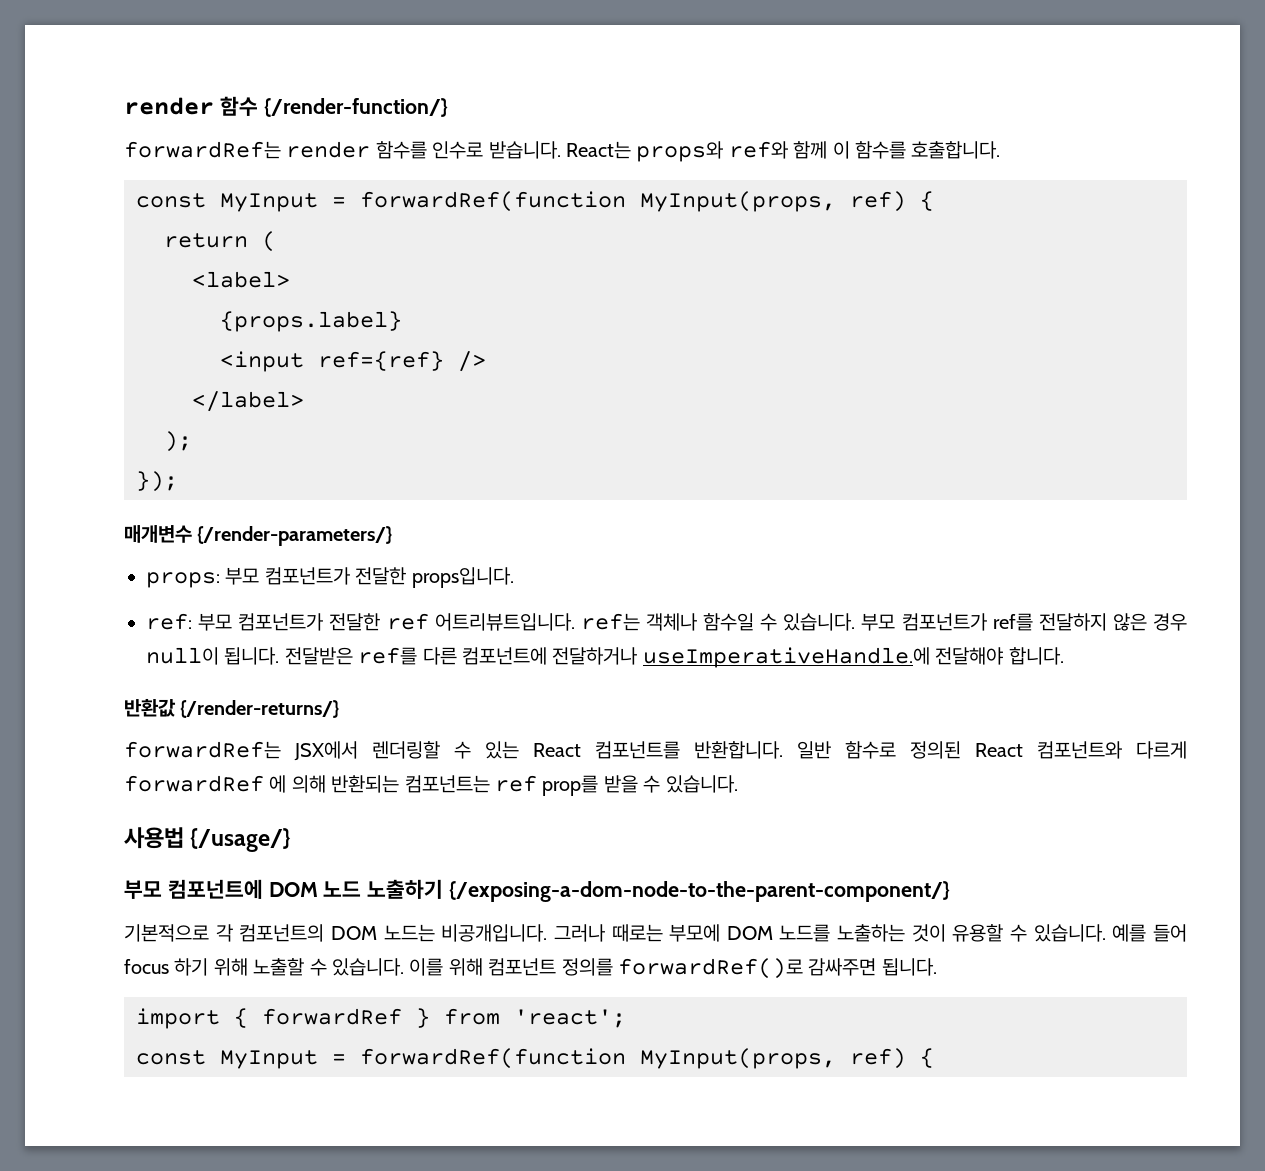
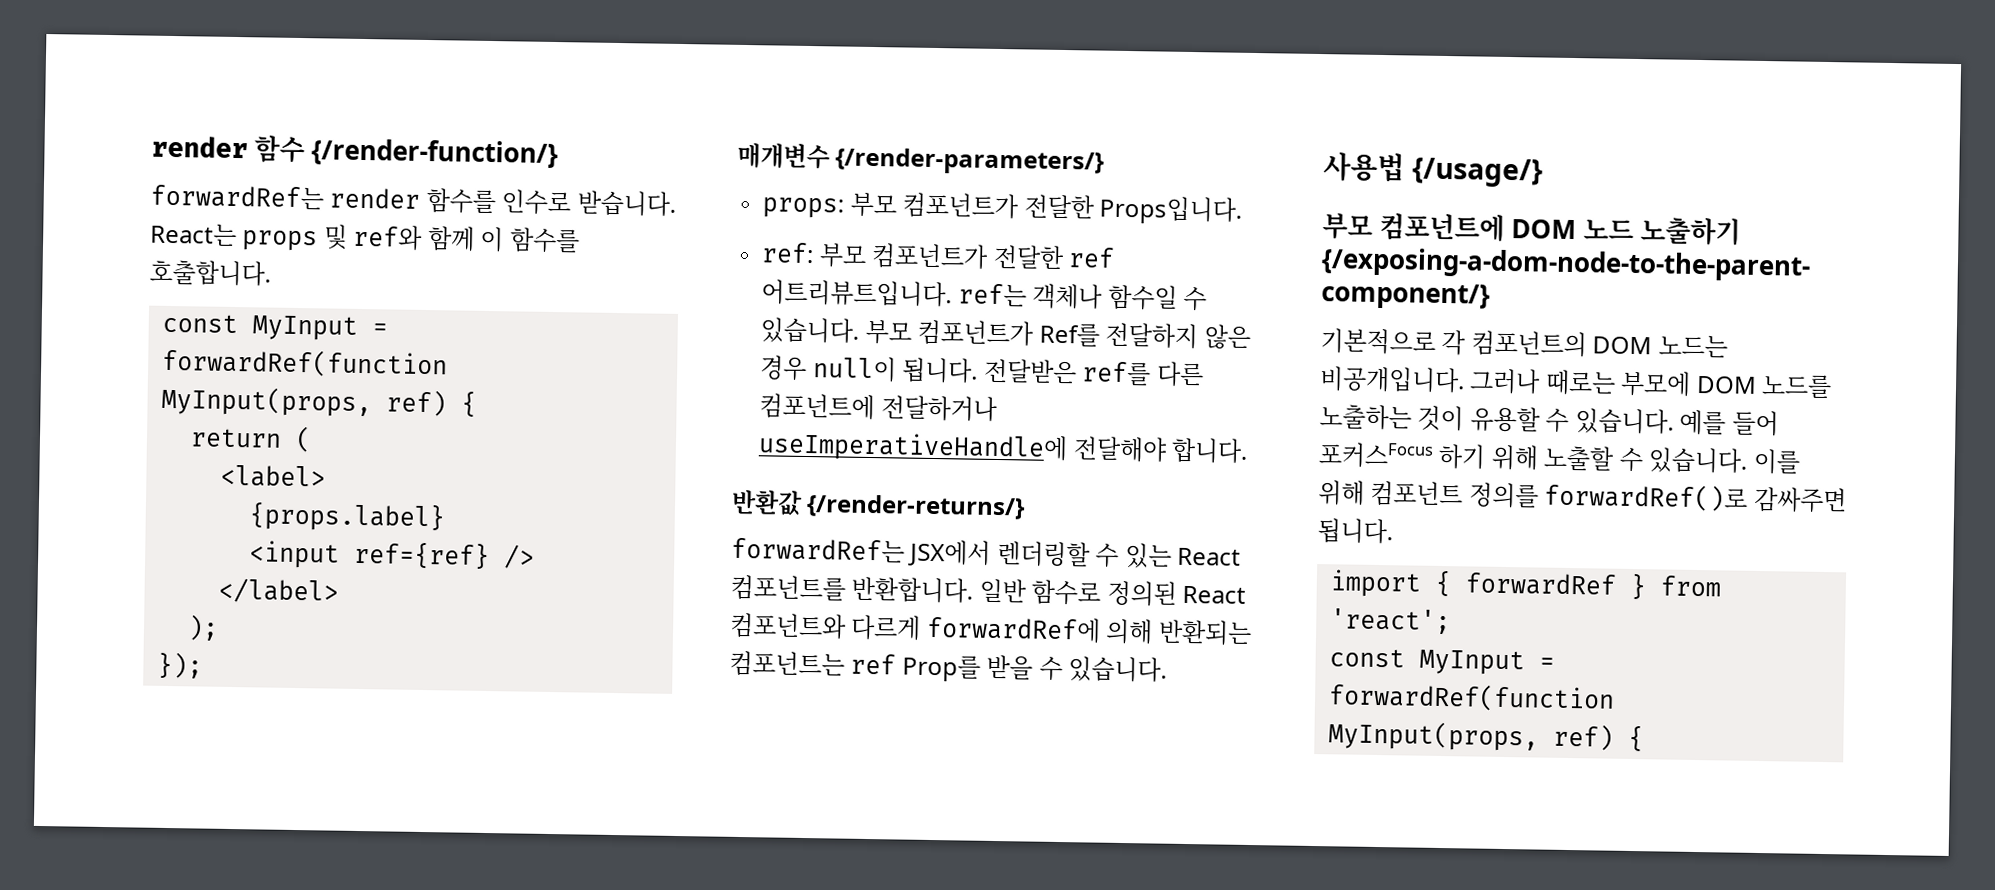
[636,141,724,162] props와 -> [241,224,348,252] props 및
[411,567,514,588] props입니다. -> [1099,195,1243,225] Props입니다.
[992,613,1033,631] ref를 -> [1038,322,1100,347] Ref를
[642,647,930,668] useImperativeHandle.에 -> [758,431,1069,464] useImperativeHandle에
[124,775,287,793] forwardRef 에 -> [925,615,1101,644] forwardRef에
[542,775,599,796] prop를 -> [901,654,981,682] Prop를
[124,959,169,974] focus -> [1318,442,1434,469] 포커스Focus

